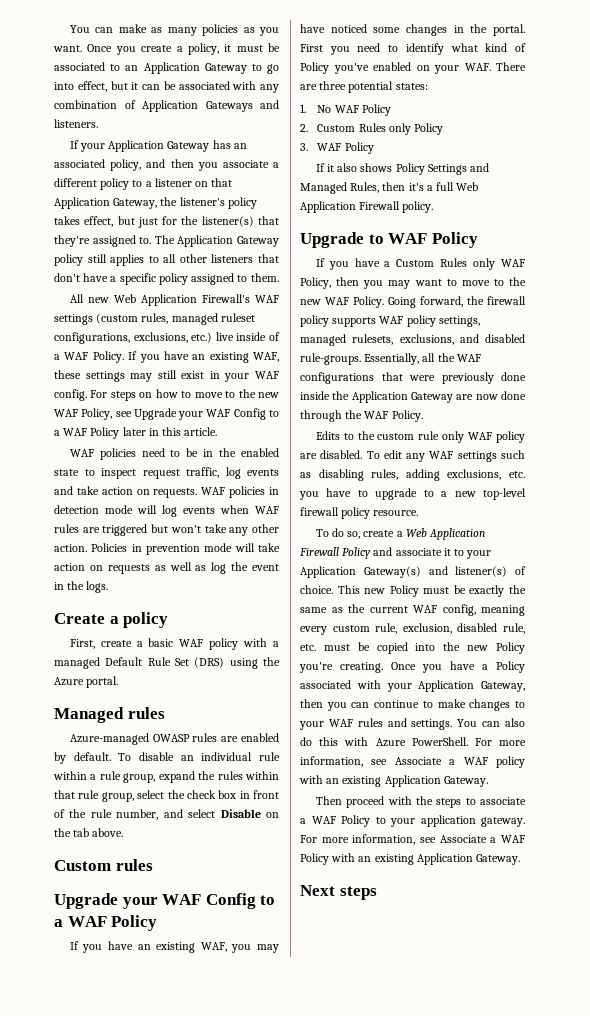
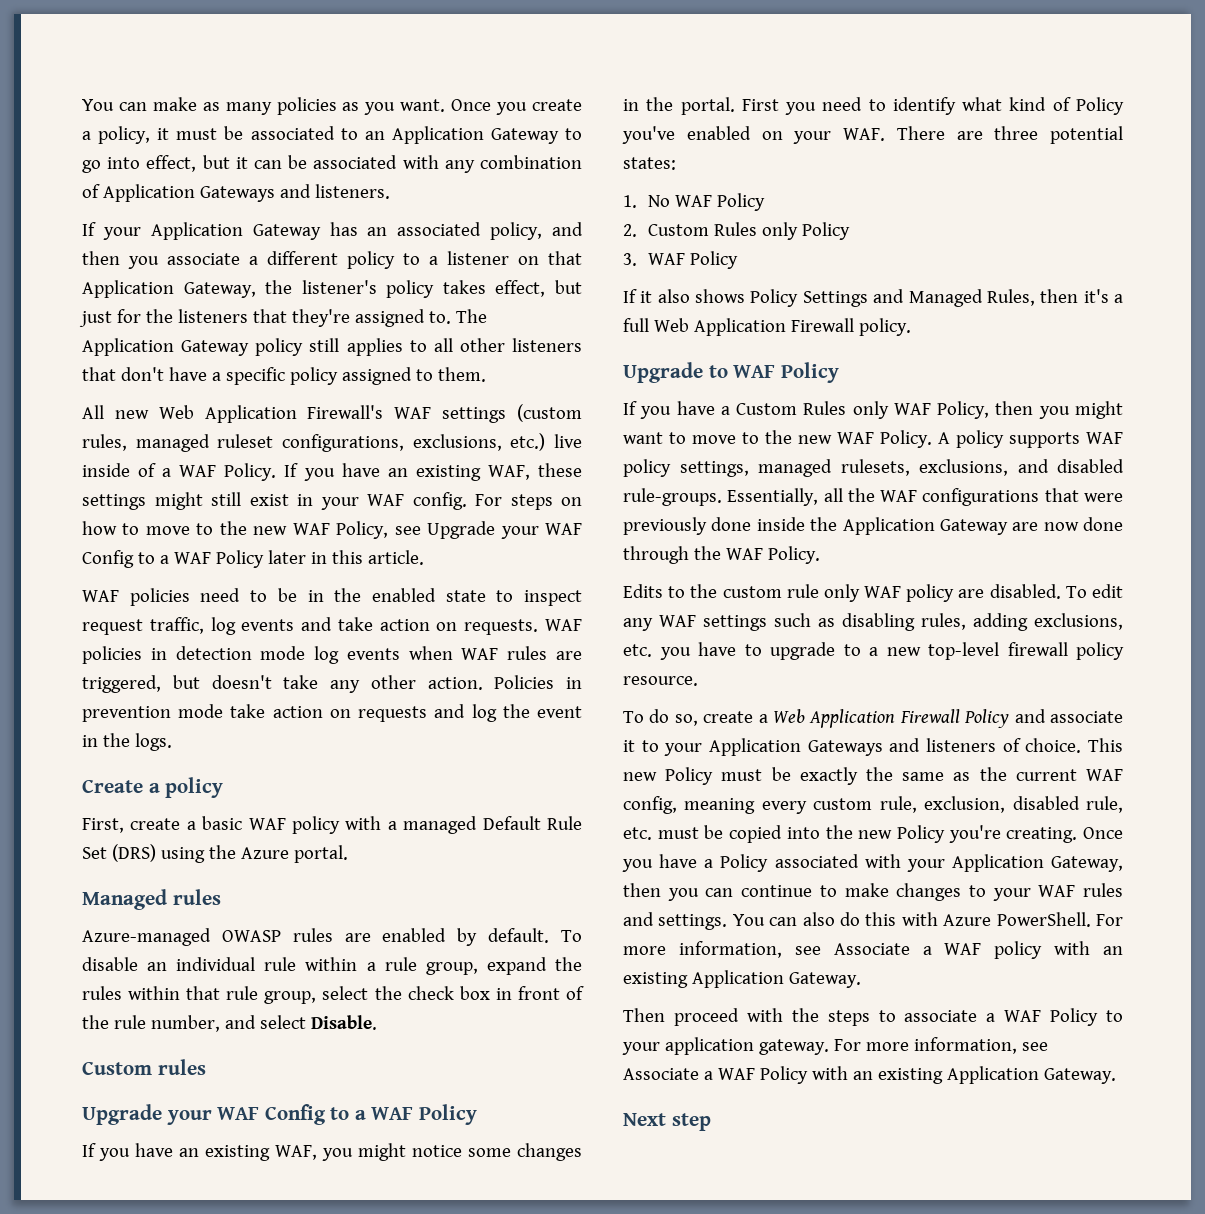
[201,216,254,227] listener(s) -> [177,309,248,323] listeners
[130,373,153,382] may -> [154,492,203,510] might
[137,505,157,514] will -> (306, 653) none
[102,524,201,536] triggered but won't -> [82,675,272,693] triggered, but doesn't
[234,543,255,552] will -> (224, 711) none
[154,562,207,571] as well as -> [434,704,466,718] and
[220,809,279,818] [54,828,124,837] Disable on the tab above. -> [310,1015,377,1030] Disable.
[257,944,279,953] [300,24,367,33] may have noticed -> [358,1143,462,1161] might notice
[388,280,411,289] may -> [1075,401,1123,419] might
[388,296,526,308] Going forward, the firewall -> [938,432,950,444] A
[363,566,508,578] Gateway(s) and listener(s) -> [807,738,996,756] Gateways and listeners
[339,886,377,900] steps -> [671,1113,711,1131] step

